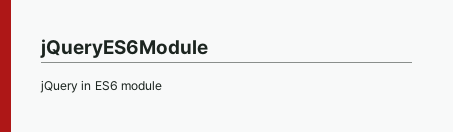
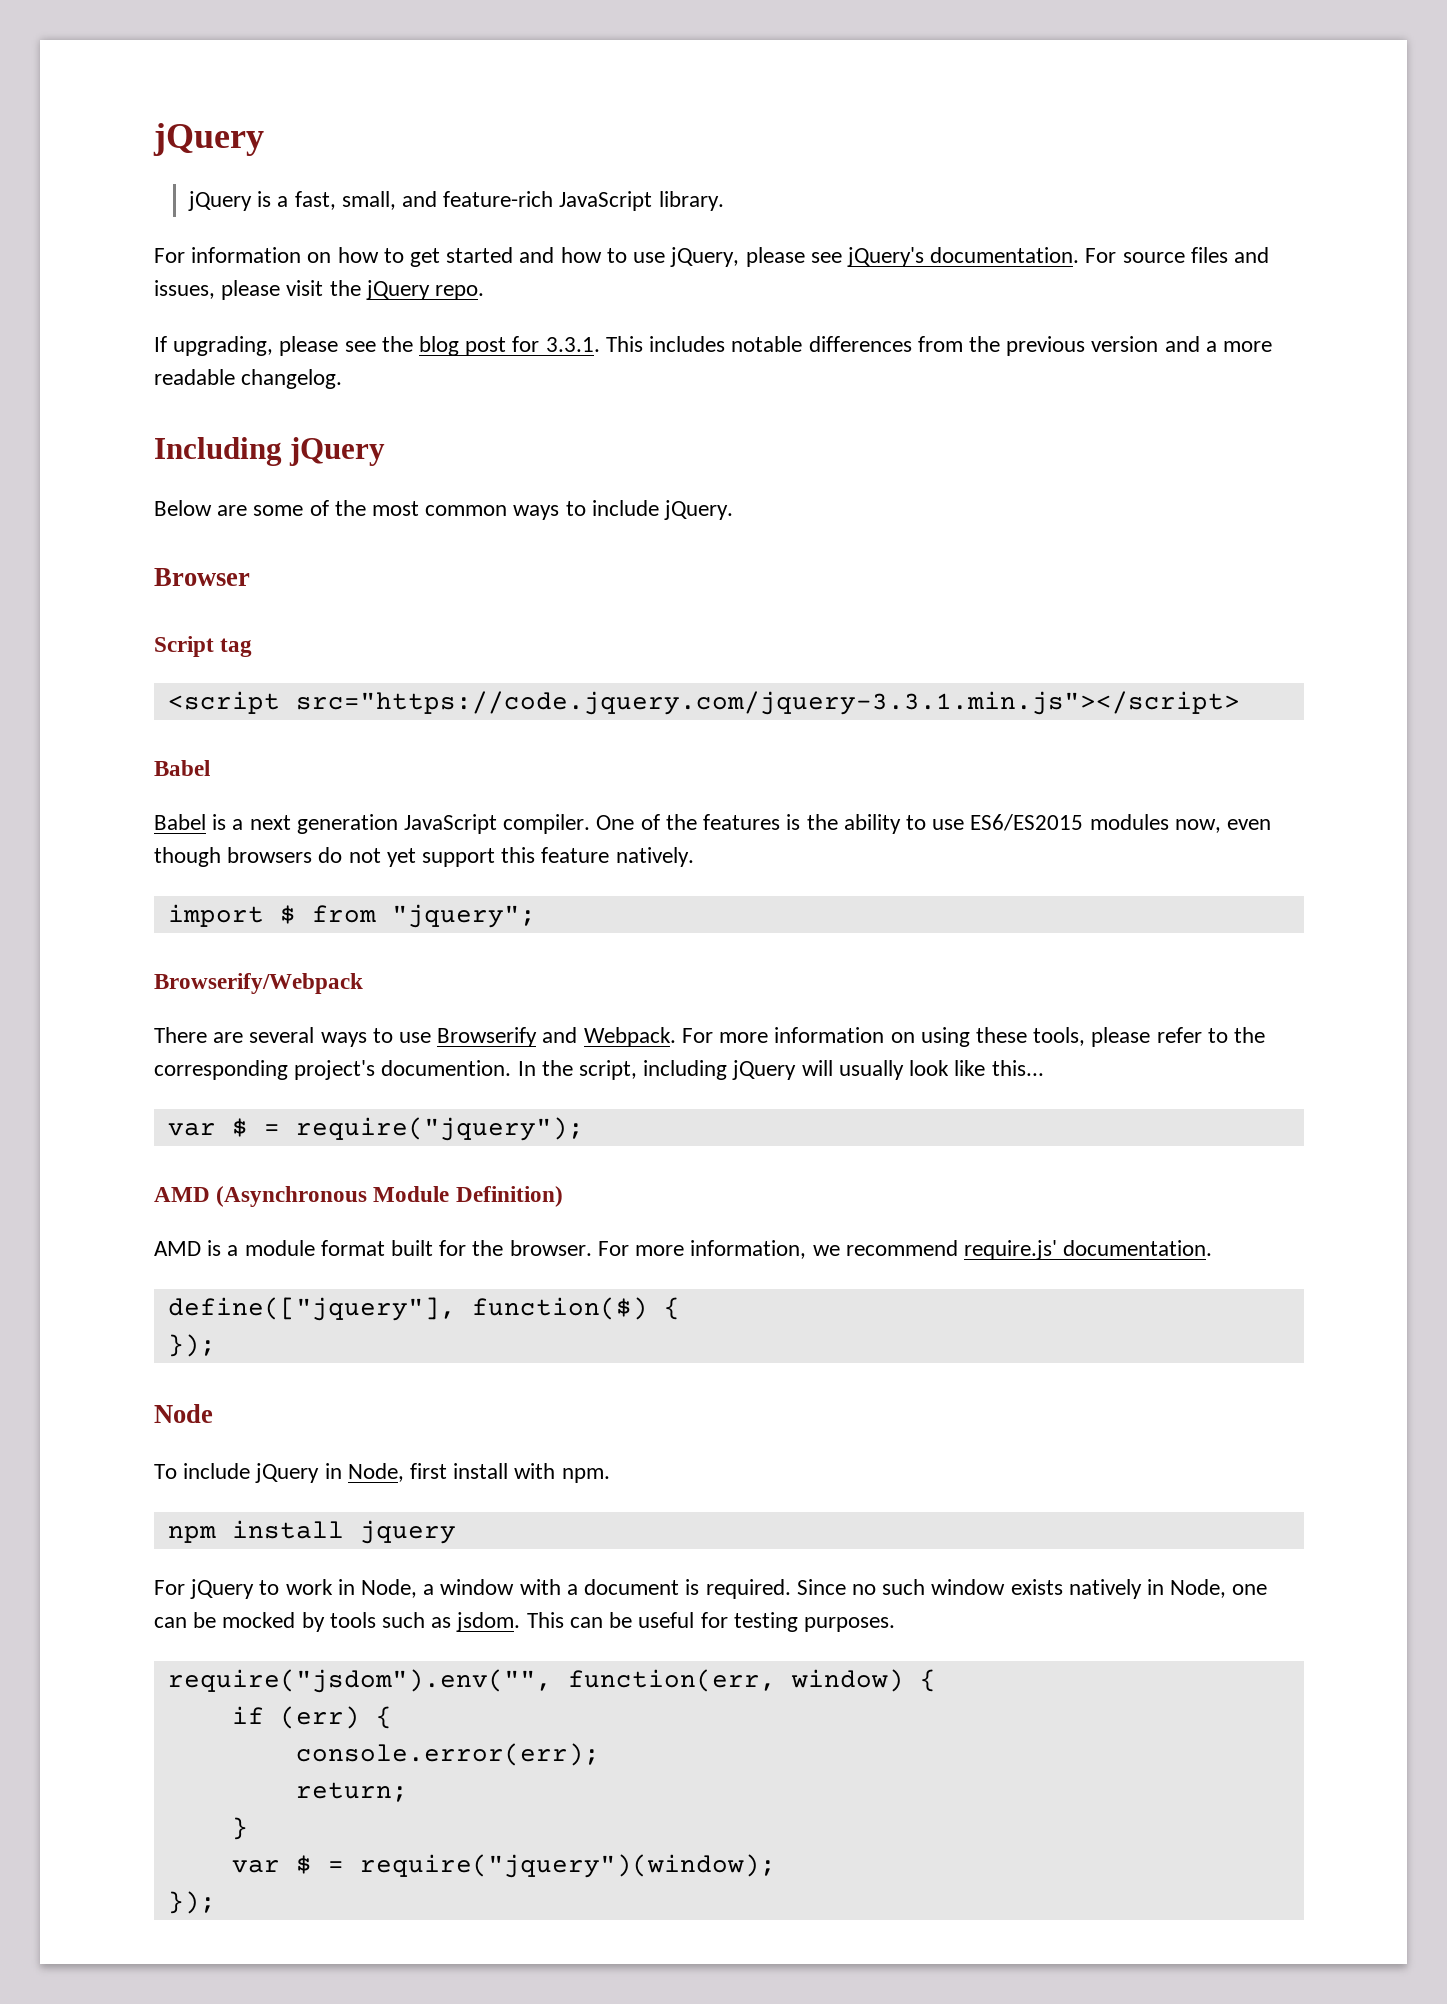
[40,39,208,58] [40,80,163,93] jQueryES6Module // jQuery in ES6 module -> [153,123,264,156] [188,191,724,211] [154,247,1269,267] [154,280,485,300] [154,336,1272,356] [154,369,343,389] [154,437,386,466] [154,500,734,520] [154,568,250,586] [154,636,253,657] [167,691,1240,715] [154,760,210,776] [154,814,1271,834] [154,847,694,867] [167,904,536,928] [154,973,363,994] [154,1027,1265,1047] [154,1060,1044,1080] [167,1117,584,1141] [154,1186,563,1207] [154,1240,1213,1260] [167,1297,680,1321] [167,1334,216,1357] [154,1404,213,1423] [154,1463,610,1483] [167,1520,456,1544] [154,1579,1268,1599] [154,1612,895,1632] [167,1669,936,1693] [231,1706,392,1729] [295,1743,600,1766] [295,1782,408,1802] [231,1817,248,1840] [231,1854,776,1878] [167,1891,216,1914] jQuery // jQuery is a fast, small, and feature-rich JavaScript library. // For information on how to get started and how to use jQuery, please see jQuery's documentation. For source files and issues, please visit the jQuery repo. // If upgrading, please see the blog post for 3.3.1. This includes notable differences from the previous version and a more readable changelog. // Including jQuery // Below are some of the most common ways to include jQuery. // Browser // Script tag // <script src="https://code.jquery.com/jquery-3.3.1.min.js"></script> // Babel // Babel is a next generation JavaScript compiler. One of the features is the ability to use ES6/ES2015 modules now, even though browsers do not yet support this feature natively. // import $ from "jquery"; // Browserify/Webpack // There are several ways to use Browserify and Webpack. For more information on using these tools, please refer to the corresponding project's documention. In the script, including jQuery will usually look like this... // var $ = require("jquery"); // AMD (Asynchronous Module Definition) // AMD is a module format built for the browser. For more information, we recommend require.js' documentation. // define(["jquery"], function($) { // }); // Node // To include jQuery in Node, first install with npm. // npm install jquery // For jQuery to work in Node, a window with a document is required. Since no such window exists natively in Node, one can be mocked by tools such as jsdom. This can be useful for testing purposes. // require("jsdom").env("", function(err, window) { // if (err) { // console.error(err); // return; // } // var $ = require("jquery")(window); // });

